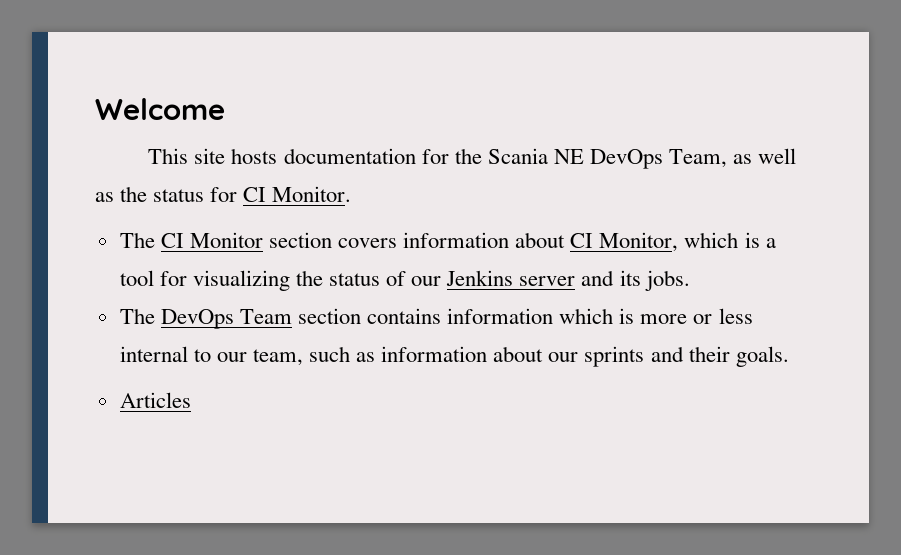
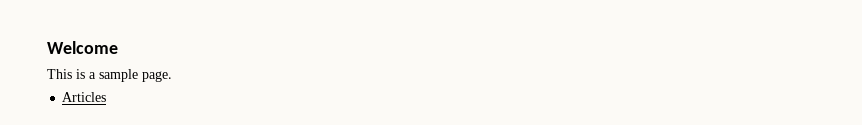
[194,148,797,169] [95,186,352,202] [119,232,776,252] [119,270,690,291] [119,308,753,329] [119,346,789,367] site hosts documentation for the Scania NE DevOps Team, as well as the status for CI Monitor. // The CI Monitor section covers information about CI Monitor, which is a tool for visualizing the status of our Jenkins server and its jobs. // The DevOps Team section contains information which is more or less internal to our team, such as information about our sprints and their goals. -> [76,69,172,82] is a sample page.

